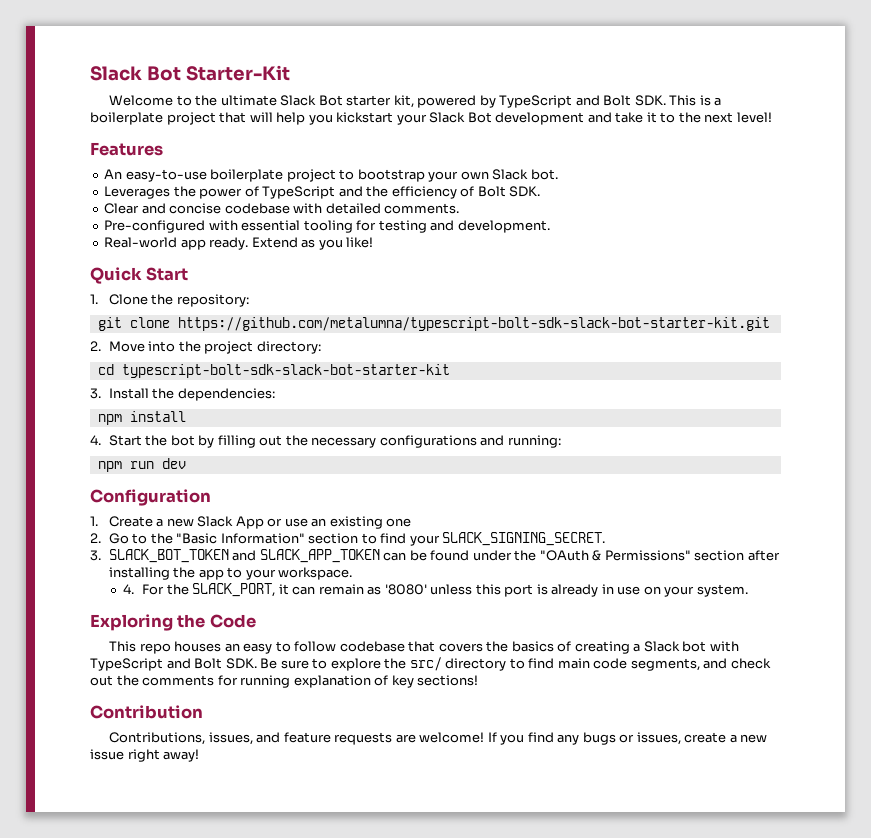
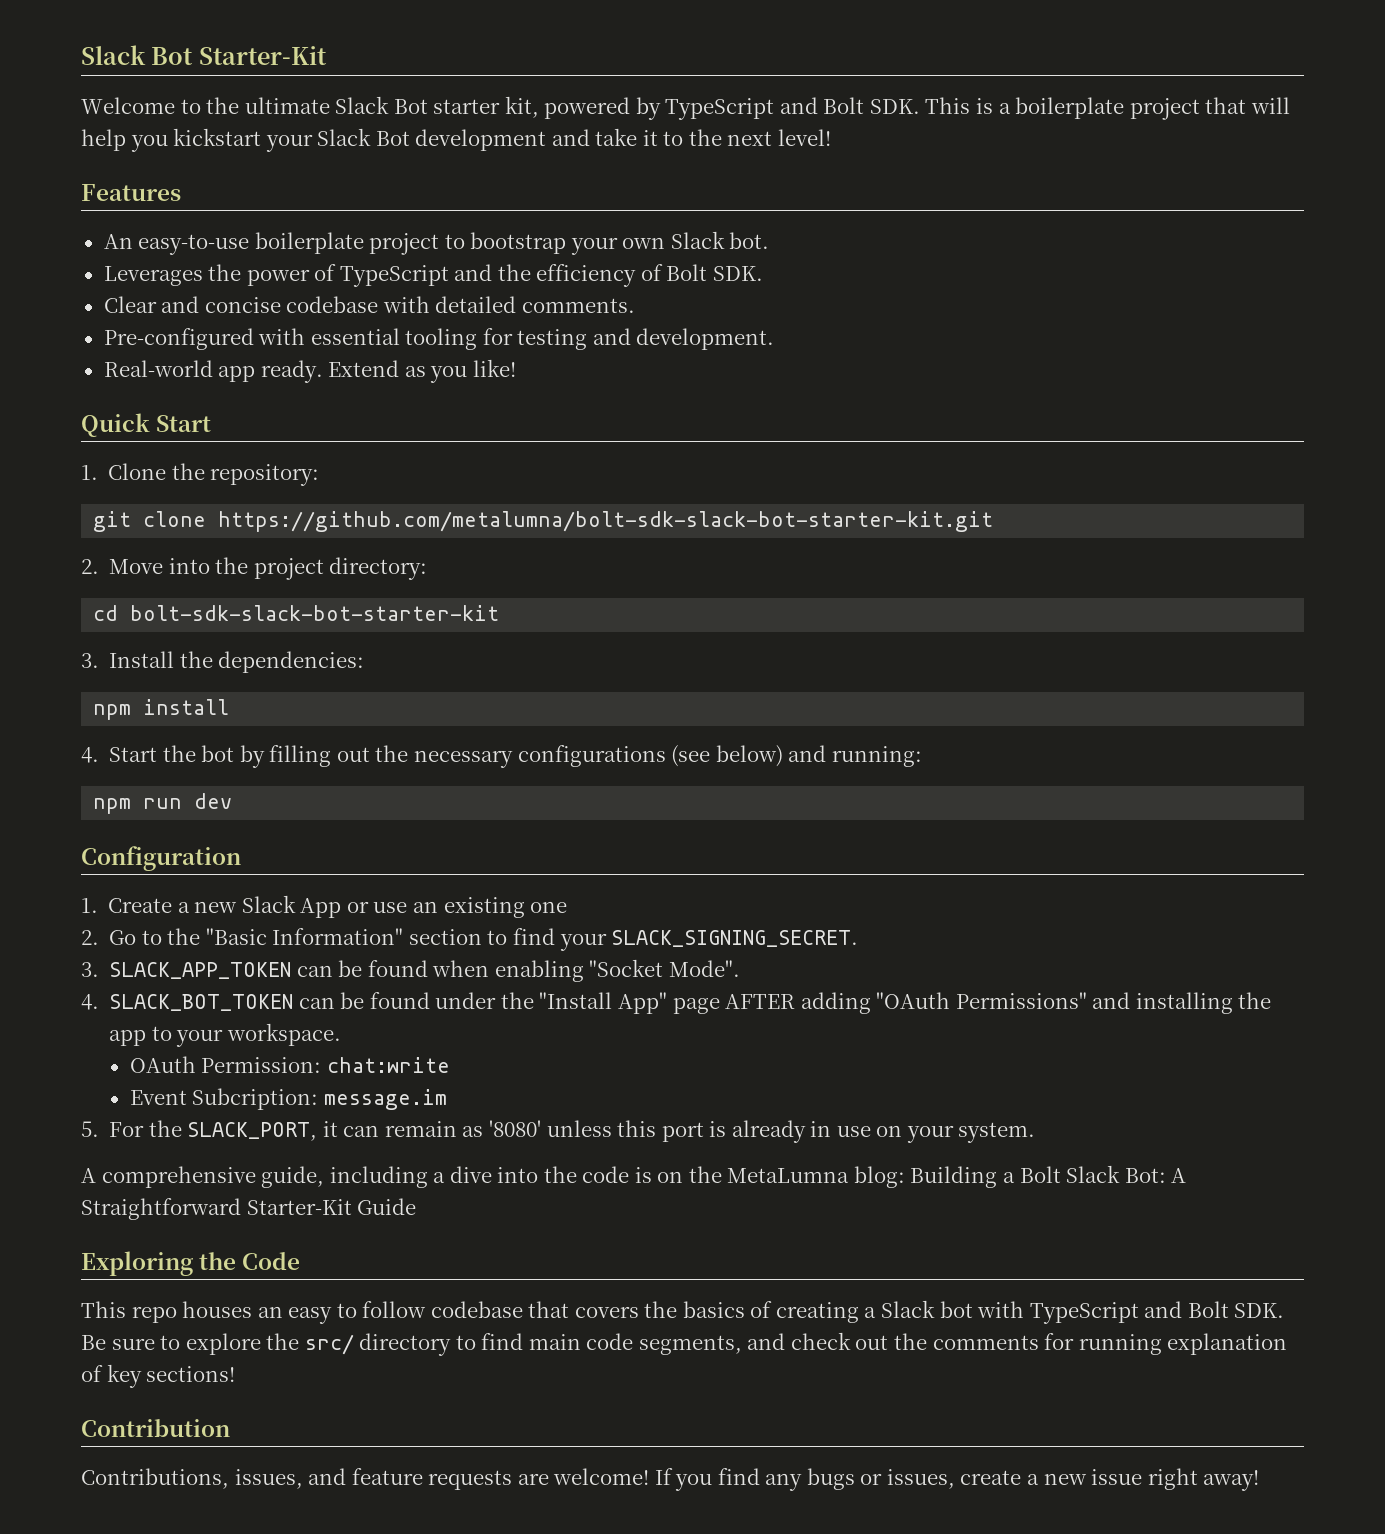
[177,317,770,331] https://github.com/metalumna/typescript-bolt-sdk-slack-bot-starter-kit.git -> [218,511,994,532] https://github.com/metalumna/bolt-sdk-slack-bot-starter-kit.git
[121,364,450,378] typescript-bolt-sdk-slack-bot-starter-kit -> [130,605,500,621] bolt-sdk-slack-bot-starter-kit
(477, 441) none -> [671,745,783,767] (see below)
[108,549,380,563] SLACK_BOT_TOKEN and SLACK_APP_TOKEN -> [109,959,740,982] [81,994,294,1011] SLACK_APP_TOKEN can be found when enabling "Socket Mode". // 4. SLACK_BOT_TOKEN
[539,550,781,561] "OAuth & Permissions" section after -> [539,992,1131,1014] "Install App" page AFTER adding "OAuth Permissions" and
[123,584,135,594] 4. -> [129,1056,450,1073] [129,1088,447,1110] [81,1121,99,1137] OAuth Permission: chat:write // Event Subcription: message.im // 5.
(748, 590) none -> [81,1165,1187,1188] [81,1198,417,1220] // A comprehensive guide, including a dive into the code is on the MetaLumna blog: Building a Bolt Slack Bot: A Straightforward Starter-Kit Guide

